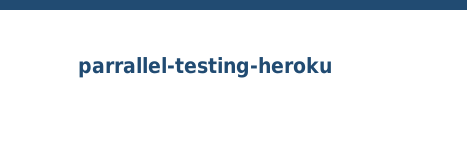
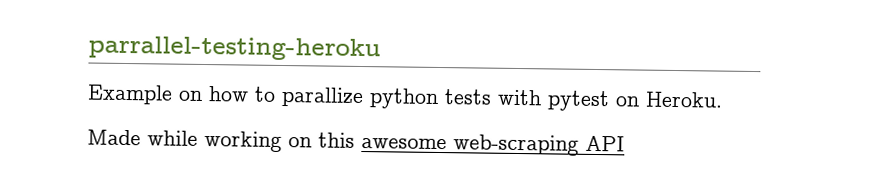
(332, 67) none -> [87,84,723,112] [87,129,625,156] // Example on how to parallize python tests with pytest on Heroku. // Made while working on this awesome web-scraping API

